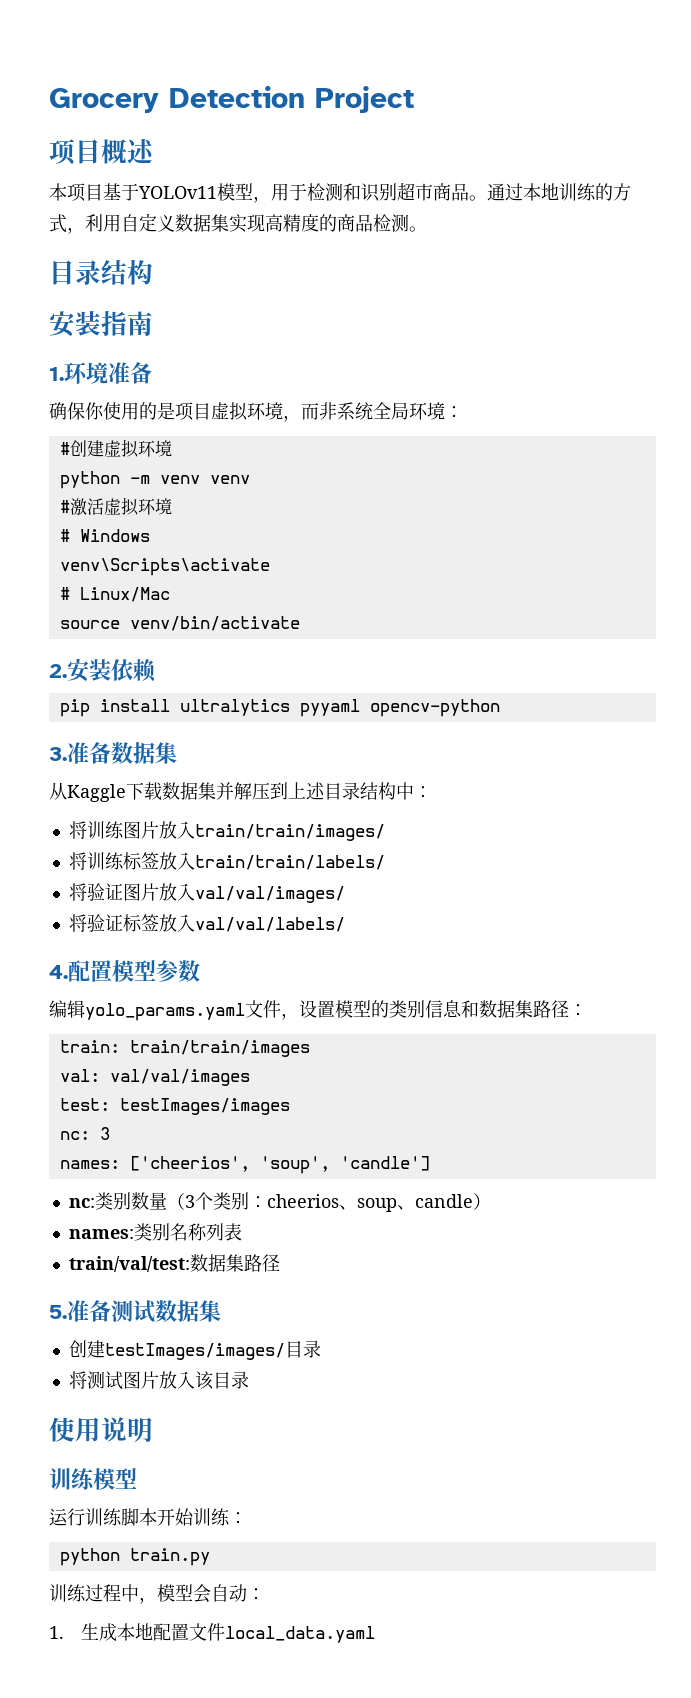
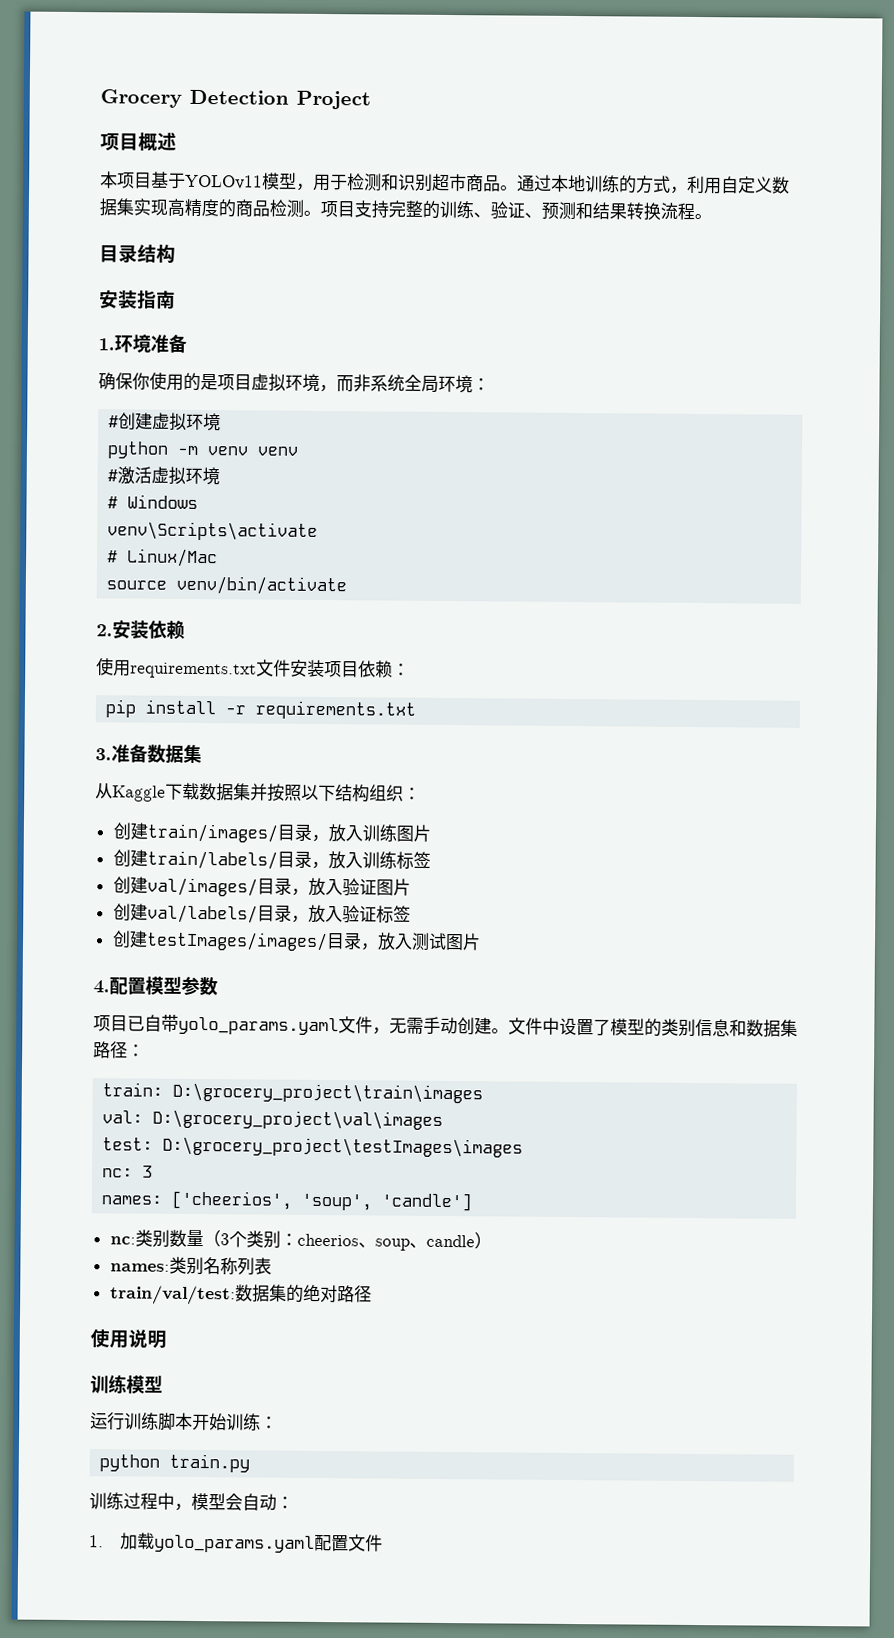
(427, 229) none -> [320,200,712,221] 项目支持完整的训练、验证、预测和结果转换流程。
(156, 670) none -> [96,657,410,679] // 使用requirements.txt文件安装项目依赖：
[179,699,500,717] ultralytics pyyaml opencv-python -> [225,700,417,720] -r requirements.txt
[234,782,432,800] [68,821,385,841] [68,852,385,870] [68,883,345,903] [68,914,345,932] [49,960,200,982] [49,1000,335,1021] 解压到上述目录结构中： // 将训练图片放入train/train/images/ // 将训练标签放入train/train/labels/ // 将验证图片放入val/val/images/ // 将验证标签放入val/val/labels/ // 4.配置模型参数 // 编辑yolo_params.yaml文件，设置 -> [267,783,421,803] [112,822,431,843] [112,849,431,870] [112,876,411,897] [112,903,411,924] [111,930,481,952] [93,976,218,996] [93,1014,611,1036] 按照以下结构组织： // 创建train/images/目录，放入训练图片 // 创建train/labels/目录，放入训练标签 // 创建val/images/目录，放入验证图片 // 创建val/labels/目录，放入验证标签 // 创建testImages/images/目录，放入测试图片 // 4.配置模型参数 // 项目已自带yolo_params.yaml文件，无需手动创建。文件中设置了
[129,1040,310,1057] train/train/images -> [172,1082,484,1104] D:\grocery_project\train\images
[109,1069,250,1086] val/val/images -> [152,1109,444,1130] D:\grocery_project\val\images
[119,1098,290,1115] testImages/images -> [162,1136,524,1158] D:\grocery_project\testImages\images
[243,1254,280,1272] [49,1300,221,1323] [68,1340,321,1360] [68,1371,249,1390] 路径 // 5.准备测试数据集 // 创建testImages/images/目录 // 将测试图片放入该目录 -> [285,1284,372,1303] 的绝对路径
[81,1623,154,1641] 生成本地 -> [119,1532,315,1553] 加载yolo_params.yaml
[225,1626,376,1643] local_data.yaml -> (383, 1543) none

